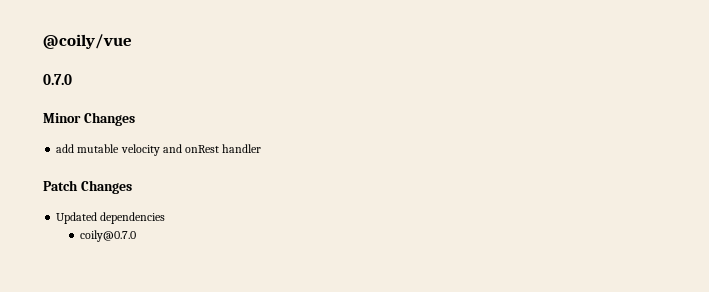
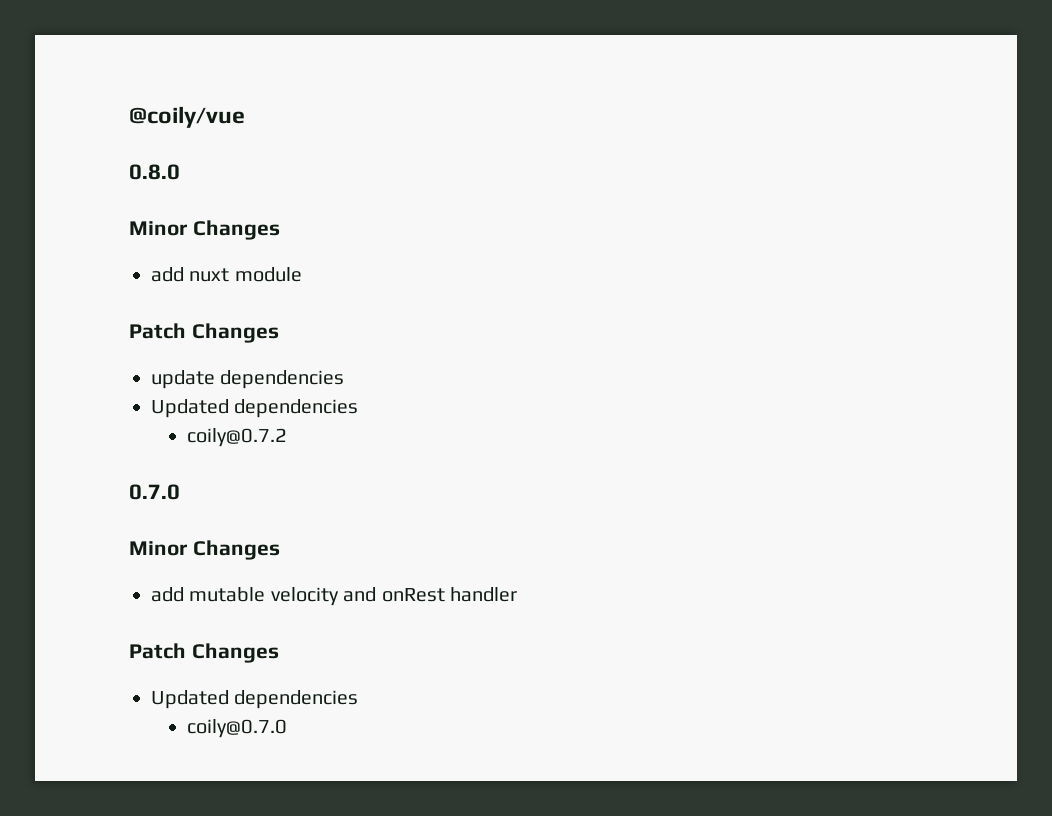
(132, 41) none -> [129,164,180,180] [129,220,280,240] [151,267,302,282] [129,323,279,343] [151,370,345,389] [151,399,359,418] [187,428,288,447] // 0.8.0 // Minor Changes // add nuxt module // Patch Changes // update dependencies // Updated dependencies // coily@0.7.2

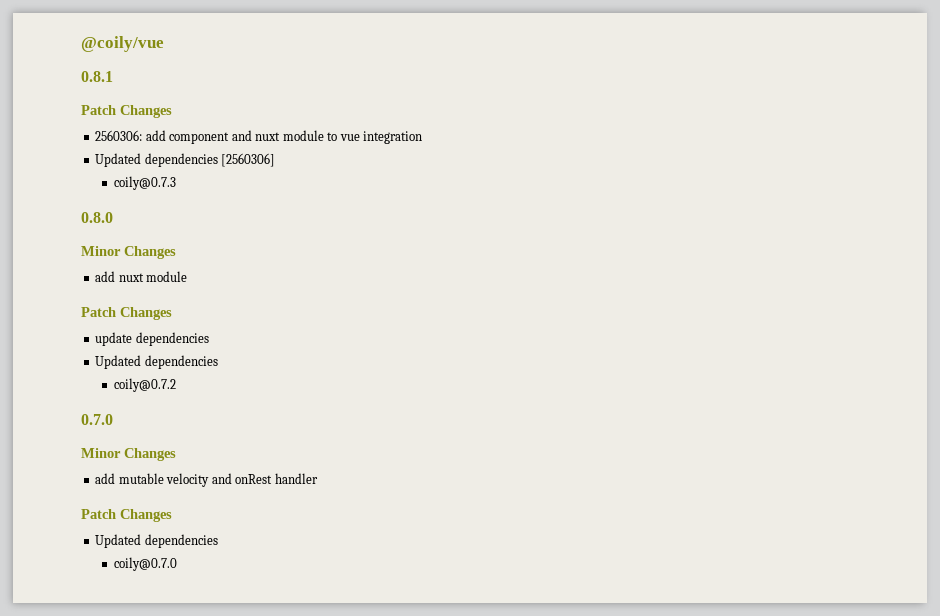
(245, 117) none -> [81,71,113,82] [81,105,172,118] [95,130,423,144] [95,153,276,167] [114,176,177,190] // 0.8.1 // Patch Changes // 2560306: add component and nuxt module to vue integration // Updated dependencies [2560306] // coily@0.7.3

